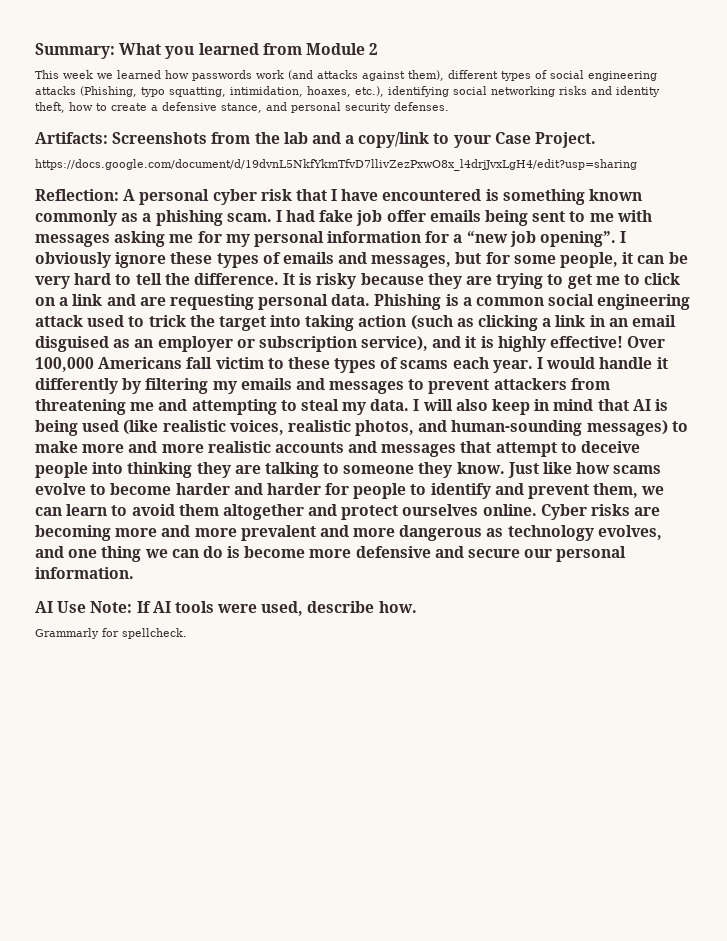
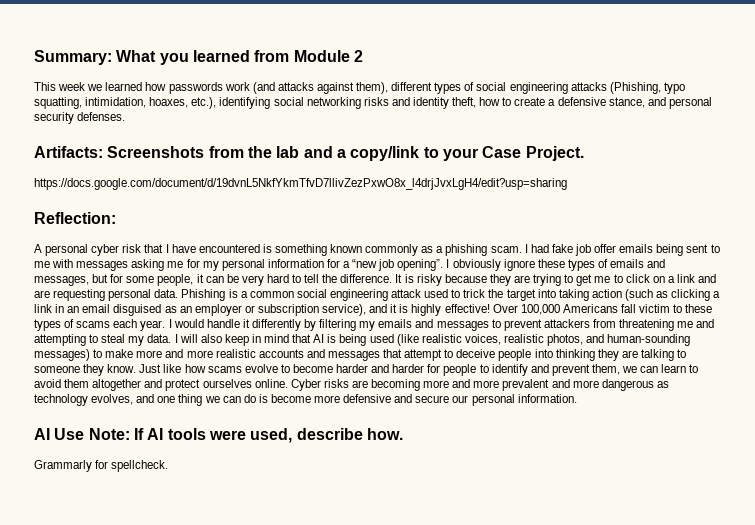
(119, 195) none -> (116, 218) //

